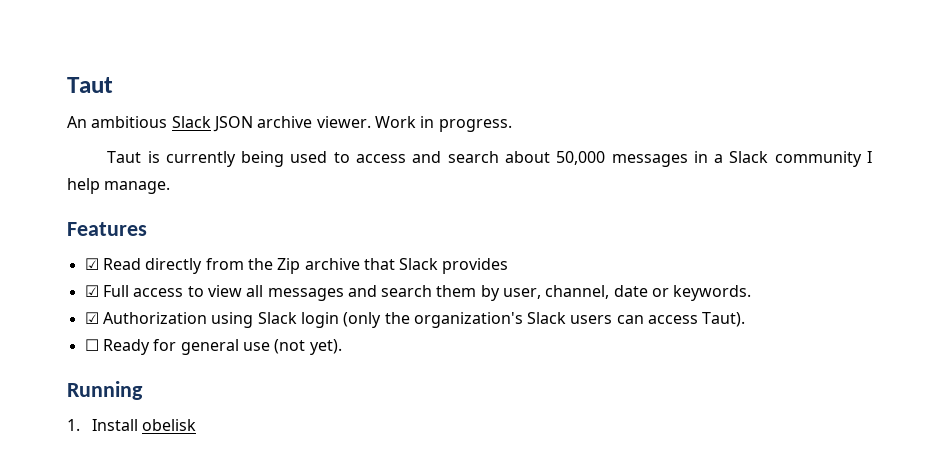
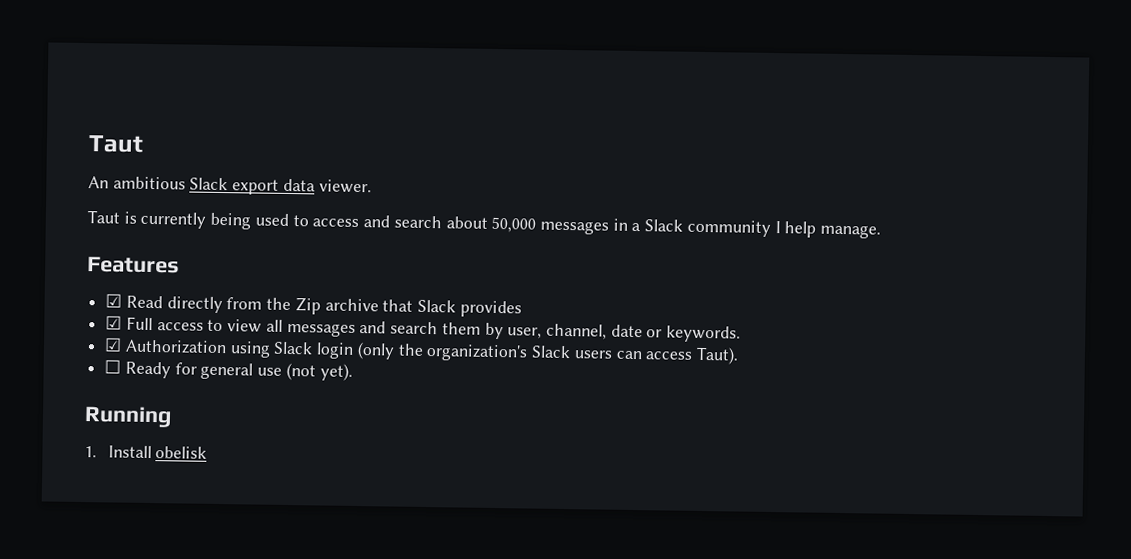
[212,116,313,132] JSON archive -> [232,178,316,195] export data
[374,116,512,132] Work in progress. -> (372, 186) none

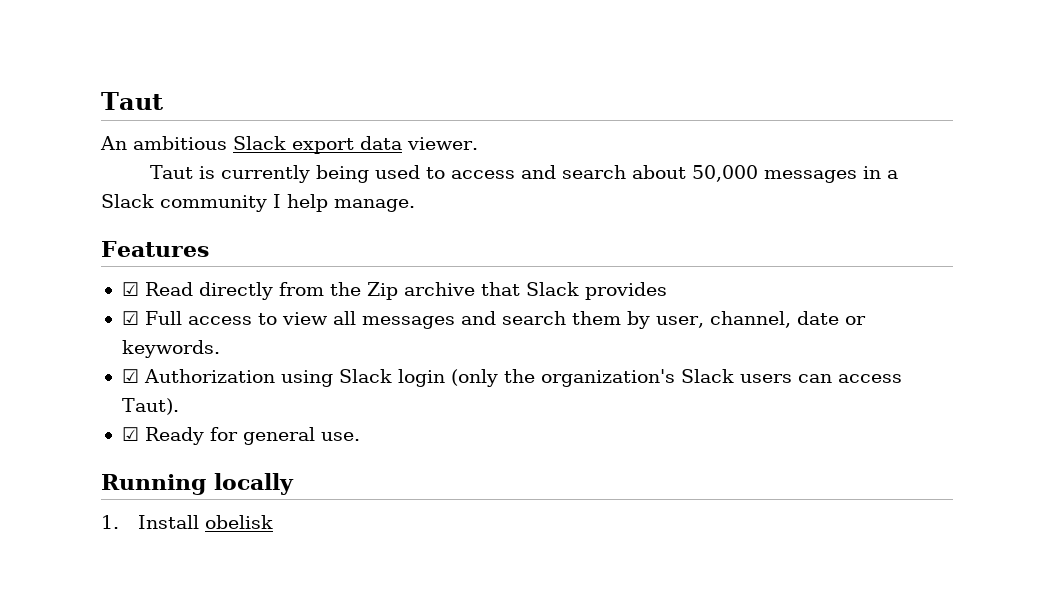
[104,359,122,374] ☐ -> [121,427,139,441] ☑
[257,362,353,381] use (not yet). -> [320,432,360,441] use.
(172, 417) none -> [214,473,294,495] locally

